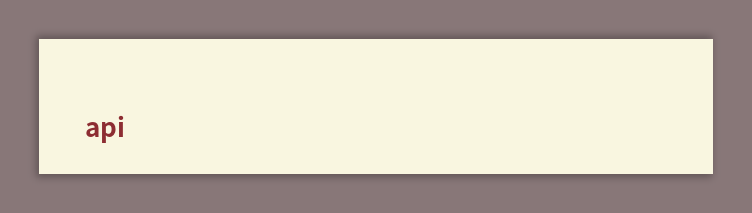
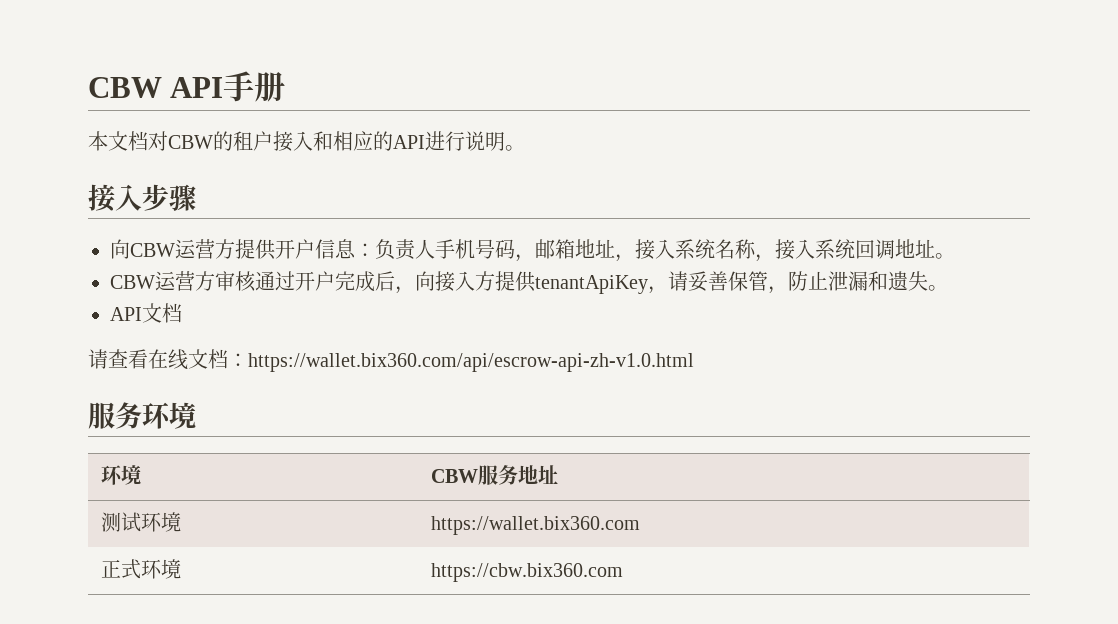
[85,115,125,143] api -> [88,71,286,102] [88,131,525,152] [88,184,196,212] [110,239,955,262] [110,271,948,294] [110,303,182,323] [88,349,694,372] [88,402,196,429] [100,465,141,485] [430,465,558,485] [100,512,181,532] [430,516,640,535] [100,559,181,579] [430,563,623,582] CBW API手册 // 本文档对CBW的租户接入和相应的API进行说明。 // 接入步骤 // 向CBW运营方提供开户信息：负责人手机号码，邮箱地址，接入系统名称，接入系统回调地址。 // CBW运营方审核通过开户完成后，向接入方提供tenantApiKey，请妥善保管，防止泄漏和遗失。 // API文档 // 请查看在线文档：https://wallet.bix360.com/api/escrow-api-zh-v1.0.html // 服务环境 // 环境 | CBW服务地址 // 测试环境 | https://wallet.bix360.com // 正式环境 | https://cbw.bix360.com

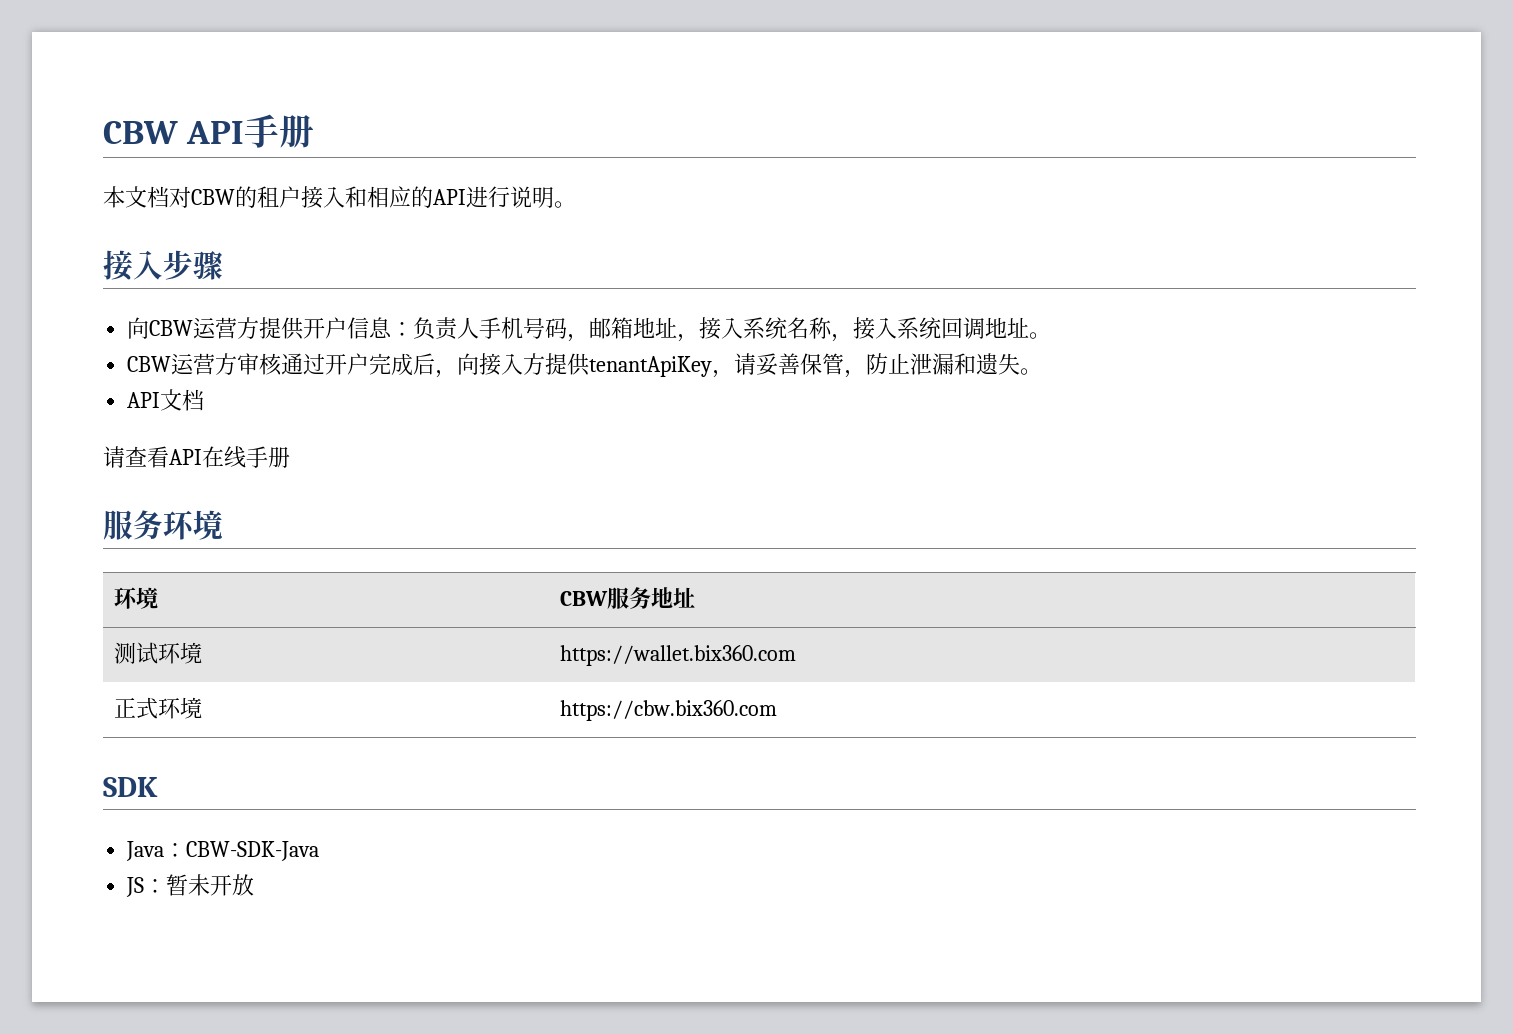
[148,349,694,372] 在线文档：https://wallet.bix360.com/api/escrow-api-zh-v1.0.html -> [169,446,290,468] API在线手册
(623, 572) none -> [103,777,158,797] [126,841,320,861] [126,874,255,897] // SDK // Java：CBW-SDK-Java // JS：暂未开放

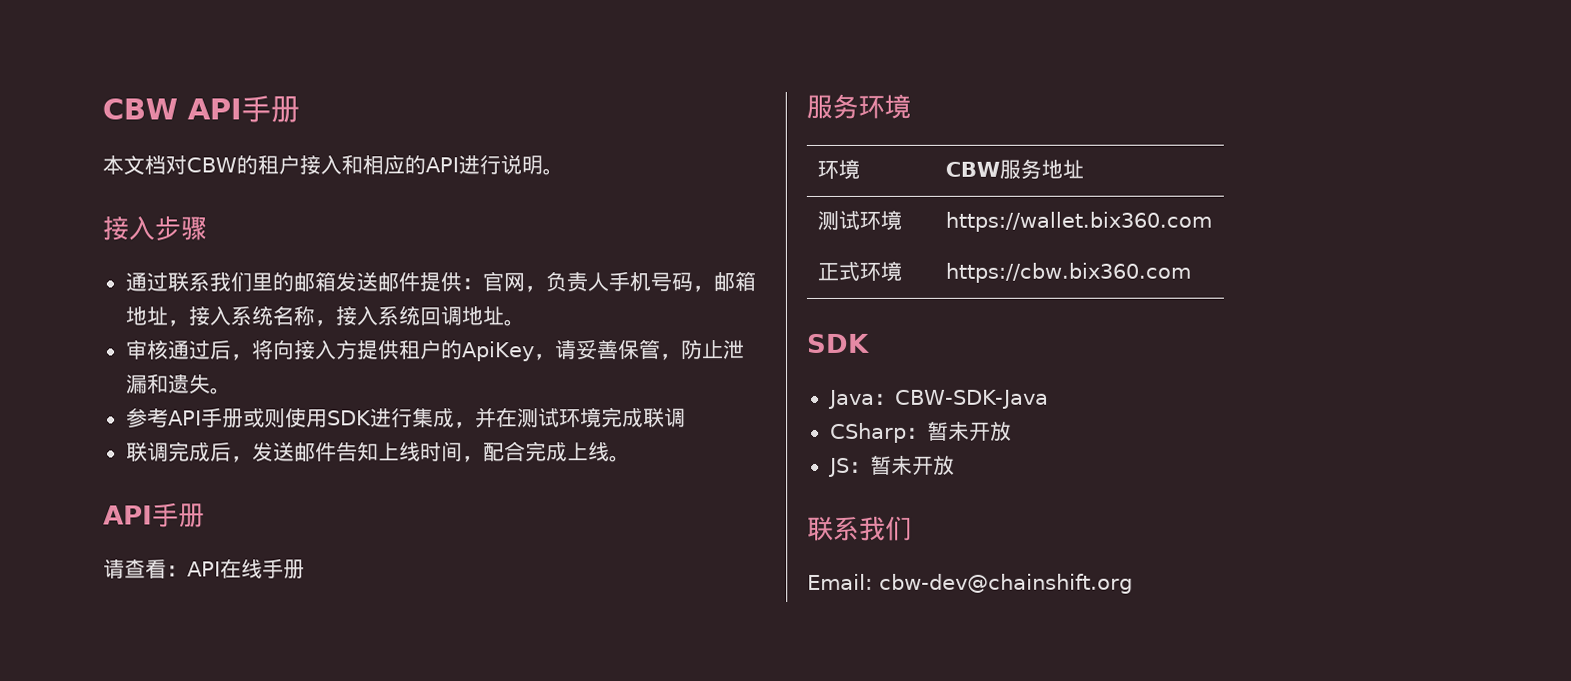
[127,317,414,340] 向CBW运营方提供开户信息： -> [124,271,546,293] 通过联系我们里的邮箱发送邮件提供：官网，
[127,353,458,378] CBW运营方审核通过开户完成后， -> [124,339,274,361] 审核通过后，将
[589,356,713,377] tenantApiKey -> [397,340,535,362] 租户的ApiKey
[127,389,205,411] API文档 -> [125,407,686,429] [125,441,631,463] [103,502,205,528] 参考API手册或则使用SDK进行集成，并在测试环境完成联调 // 联调完成后，发送邮件告知上线时间，配合完成上线。 // API手册
(169, 457) none -> [166,565,188,577] ：
(320, 851) none -> [829,420,1012,443] // CSharp：暂未开放
(255, 885) none -> [807,515,912,541] [807,573,1133,594] // 联系我们 // Email: cbw-dev@chainshift.org

